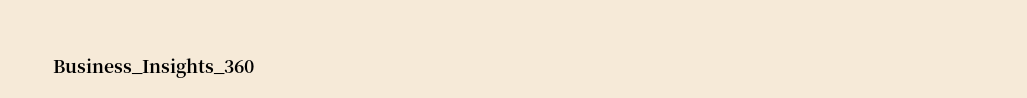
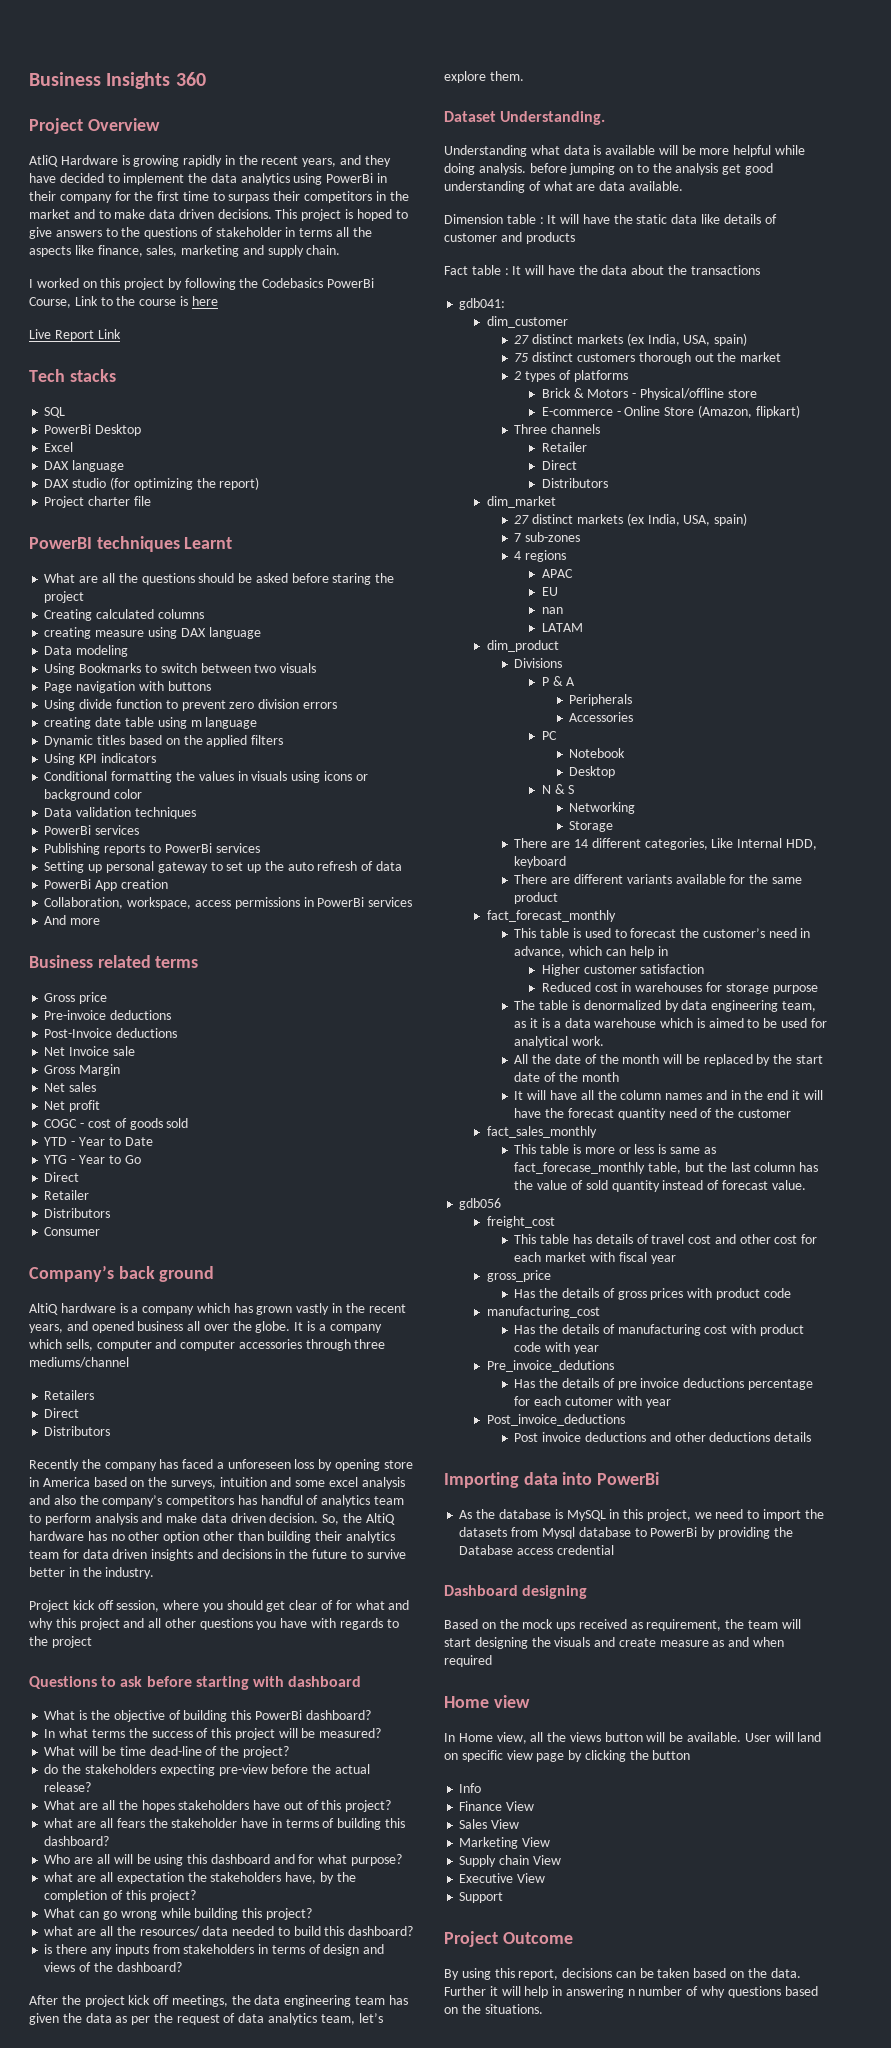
[53,58,254,78] Business_Insights_360 -> [29,72,206,89] [29,118,160,134] [29,155,391,167] [29,173,388,185] [29,191,409,203] [29,209,408,221] [29,227,372,239] [29,245,341,257] [29,278,375,290] [29,296,218,308] [29,329,121,341] [29,369,116,382] [44,407,66,418] [44,424,142,436] [44,442,74,452] [44,460,125,472] [44,477,260,490] [44,496,151,508] [29,536,233,552] [44,573,395,585] [44,591,85,603] [44,609,204,621] [44,627,261,639] [44,645,129,657] [44,663,317,675] [44,681,211,693] [44,699,337,711] [44,717,258,729] [44,735,284,747] [44,753,156,765] [44,771,368,783] [44,789,143,801] [44,807,196,819] [44,825,140,835] [44,843,260,855] [44,861,402,873] [44,879,168,891] [44,897,413,909] [44,915,101,925] [29,955,199,968] [44,992,108,1004] [44,1010,172,1020] [44,1028,178,1038] [44,1046,135,1056] [44,1064,121,1076] [44,1082,97,1092] [44,1100,101,1112] [44,1118,189,1130] [44,1137,153,1146] [44,1155,141,1164] [44,1172,80,1182] [44,1190,90,1200] [44,1208,111,1218] [44,1227,101,1236] [29,1265,215,1282] [29,1303,406,1315] [29,1321,382,1333] [29,1339,386,1351] [29,1357,129,1368] [44,1390,95,1400] [44,1408,80,1418] [44,1426,111,1436] [29,1459,413,1471] [29,1477,405,1489] [29,1495,405,1507] [29,1513,395,1525] [29,1531,396,1543] [29,1549,406,1561] [29,1567,155,1579] [29,1600,410,1612] [29,1618,399,1630] [29,1636,92,1648] [29,1676,362,1690] [44,1710,371,1722] [44,1728,382,1740] [44,1746,289,1758] [44,1764,370,1776] [44,1782,92,1792] [44,1800,392,1812] [44,1818,405,1830] [44,1836,110,1846] [44,1854,402,1866] [44,1872,356,1884] [44,1890,196,1902] [44,1908,312,1920] [44,1926,414,1937] [44,1944,385,1956] [44,1962,182,1972] [29,1995,408,2007] [29,2013,383,2025] [444,71,524,83] [444,111,606,125] [444,145,806,157] [444,163,774,175] [444,181,683,193] [444,214,777,224] [444,232,575,244] [444,265,760,275] [459,298,506,310] [486,316,568,328] [514,333,748,346] [514,352,782,364] [514,370,628,382] [541,388,757,400] [541,405,800,418] [514,424,601,434] [541,442,587,452] [541,460,577,470] [541,478,608,488] [486,496,556,508] [514,513,748,526] [514,532,581,542] [514,550,567,562] [541,569,573,578] [541,587,558,596] [541,607,563,614] [541,623,583,632] [486,640,559,652] [514,658,563,668] [541,676,576,686] [569,694,633,706] [569,712,634,722] [541,731,557,740] [569,748,626,758] [569,766,616,778] [541,784,575,794] [569,802,636,814] [569,821,614,832] [514,838,817,850] [514,856,567,868] [514,874,802,884] [514,892,559,904] [486,910,616,922] [514,928,811,938] [514,946,668,958] [541,964,705,976] [541,982,818,994] [514,1000,816,1012] [514,1018,827,1028] [514,1036,605,1048] [514,1054,823,1066] [514,1072,619,1082] [514,1090,823,1100] [514,1108,791,1120] [486,1126,597,1138] [514,1144,716,1154] [514,1162,819,1174] [514,1180,806,1192] [459,1198,502,1210] [486,1216,555,1228] [514,1234,818,1244] [514,1252,676,1264] [486,1270,551,1282] [514,1288,791,1300] [486,1306,600,1318] [514,1324,804,1336] [514,1342,599,1354] [486,1360,614,1372] [514,1378,813,1390] [514,1396,671,1408] [486,1414,625,1426] [514,1432,812,1442] [444,1472,660,1488] [459,1509,824,1521] [459,1527,793,1539] [459,1545,614,1555] [444,1585,588,1599] [444,1619,801,1631] [444,1637,785,1649] [444,1655,492,1667] [444,1695,530,1708] [444,1732,822,1744] [444,1750,691,1762] [459,1783,482,1793] [459,1801,535,1811] [459,1819,520,1829] [459,1837,551,1849] [459,1855,561,1867] [459,1873,546,1883] [459,1892,504,1903] [444,1931,573,1947] [444,1968,801,1980] [444,1986,818,1998] [444,2004,543,2014] Business Insights 360 // Project Overview // AtliQ Hardware is growing rapidly in the recent years, and they have decided to implement the data analytics using PowerBi in their company for the first time to surpass their competitors in the market and to make data driven decisions. This project is hoped to give answers to the questions of stakeholder in terms all the aspects like finance, sales, marketing and supply chain. // I worked on this project by following the Codebasics PowerBi Course, Link to the course is here // Live Report Link // Tech stacks // SQL // PowerBi Desktop // Excel // DAX language // DAX studio (for optimizing the report) // Project charter file // PowerBI techniques Learnt // What are all the questions should be asked before staring the project // Creating calculated columns // creating measure using DAX language // Data modeling // Using Bookmarks to switch between two visuals // Page navigation with buttons // Using divide function to prevent zero division errors // creating date table using m language // Dynamic titles based on the applied filters // Using KPI indicators // Conditional formatting the values in visuals using icons or background color // Data validation techniques // PowerBi services // Publishing reports to PowerBi services // Setting up personal gateway to set up the auto refresh of data // PowerBi App creation // Collaboration, workspace, access permissions in PowerBi services // And more // Business related terms // Gross price // Pre-invoice deductions // Post-Invoice deductions // Net Invoice sale // Gross Margin // Net sales // Net profit // COGC - cost of goods sold // YTD - Year to Date // YTG - Year to Go // Direct // Retailer // Distributors // Consumer // Company’s back ground // AltiQ hardware is a company which has grown vastly in the recent years, and opened business all over the globe. It is a company which sells, computer and computer accessories through three mediums/channel // Retailers // Direct // Distributors // Recently the company has faced a unforeseen loss by opening store in America based on the surveys, intuition and some excel analysis and also the company’s competitors has handful of analytics team to perform analysis and make data driven decision. So, the AltiQ hardware has no other option other than building their analytics team for data driven insights and decisions in the future to survive better in the industry. // Project kick off session, where you should get clear of for what and why this project and all other questions you have with regards to the project // Questions to ask before starting with dashboard // What is the objective of building this PowerBi dashboard? // In what terms the success of this project will be measured? // What will be time dead-line of the project? // do the stakeholders expecting pre-view before the actual release? // What are all the hopes stakeholders have out of this project? // what are all fears the stakeholder have in terms of building this dashboard? // Who are all will be using this dashboard and for what purpose? // what are all expectation the stakeholders have, by the completion of this project? // What can go wrong while building this project? // what are all the resources/ data needed to build this dashboard? // is there any inputs from stakeholders in terms of design and views of the dashboard? // After the project kick off meetings, the data engineering team has given the data as per the request of data analytics team, let’s explore them. // Dataset Understanding. // Understanding what data is available will be more helpful while doing analysis. before jumping on to the analysis get good understanding of what are data available. // Dimension table : It will have the static data like details of customer and products // Fact table : It will have the data about the transactions // gdb041: // dim_customer // 27 distinct markets (ex India, USA, spain) // 75 distinct customers thorough out the market // 2 types of platforms // Brick & Motors - Physical/offline store // E-commerce - Online Store (Amazon, flipkart) // Three channels // Retailer // Direct // Distributors // dim_market // 27 distinct markets (ex India, USA, spain) // 7 sub-zones // 4 regions // APAC // EU // nan // LATAM // dim_product // Divisions // P & A // Peripherals // Accessories // PC // Notebook // Desktop // N & S // Networking // Storage // There are 14 different categories, Like Internal HDD, keyboard // There are different variants available for the same product // fact_forecast_monthly // This table is used to forecast the customer’s need in advance, which can help in // Higher customer satisfaction // Reduced cost in warehouses for storage purpose // The table is denormalized by data engineering team, as it is a data warehouse which is aimed to be used for analytical work. // All the date of the month will be replaced by the start date of the month // It will have all the column names and in the end it will have the forecast quantity need of the customer // fact_sales_monthly // This table is more or less is same as fact_forecase_monthly table, but the last column has the value of sold quantity instead of forecast value. // gdb056 // freight_cost // This table has details of travel cost and other cost for each market with fiscal year // gross_price // Has the details of gross prices with product code // manufacturing_cost // Has the details of manufacturing cost with product code with year // Pre_invoice_dedutions // Has the details of pre invoice deductions percentage for each cutomer with year // Post_invoice_deductions // Post invoice deductions and other deductions details // Importing data into PowerBi // As the database is MySQL in this project, we need to import the datasets from Mysql database to PowerBi by providing the Database access credential // Dashboard designing // Based on the mock ups received as requirement, the team will start designing the visuals and create measure as and when required // Home view // In Home view, all the views button will be available. User will land on specific view page by clicking the button // Info // Finance View // Sales View // Marketing View // Supply chain View // Executive View // Support // Project Outcome // By using this report, decisions can be taken based on the data. Further it will help in answering n number of why questions based on the situations.

